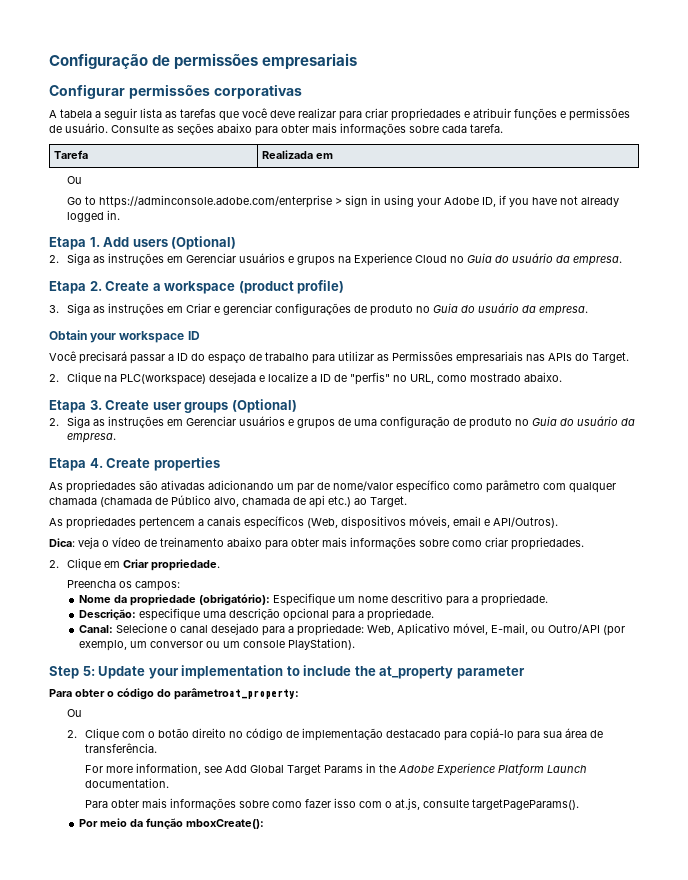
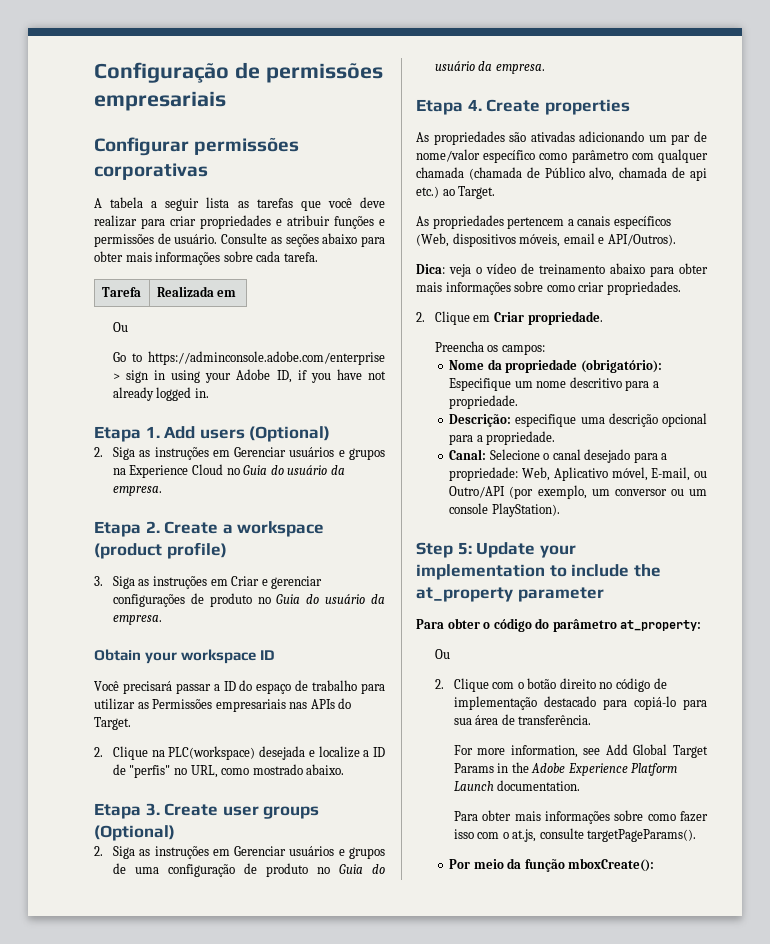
[174,688,299,700] parâmetroat_property: -> [552,619,702,632] parâmetro at_property:

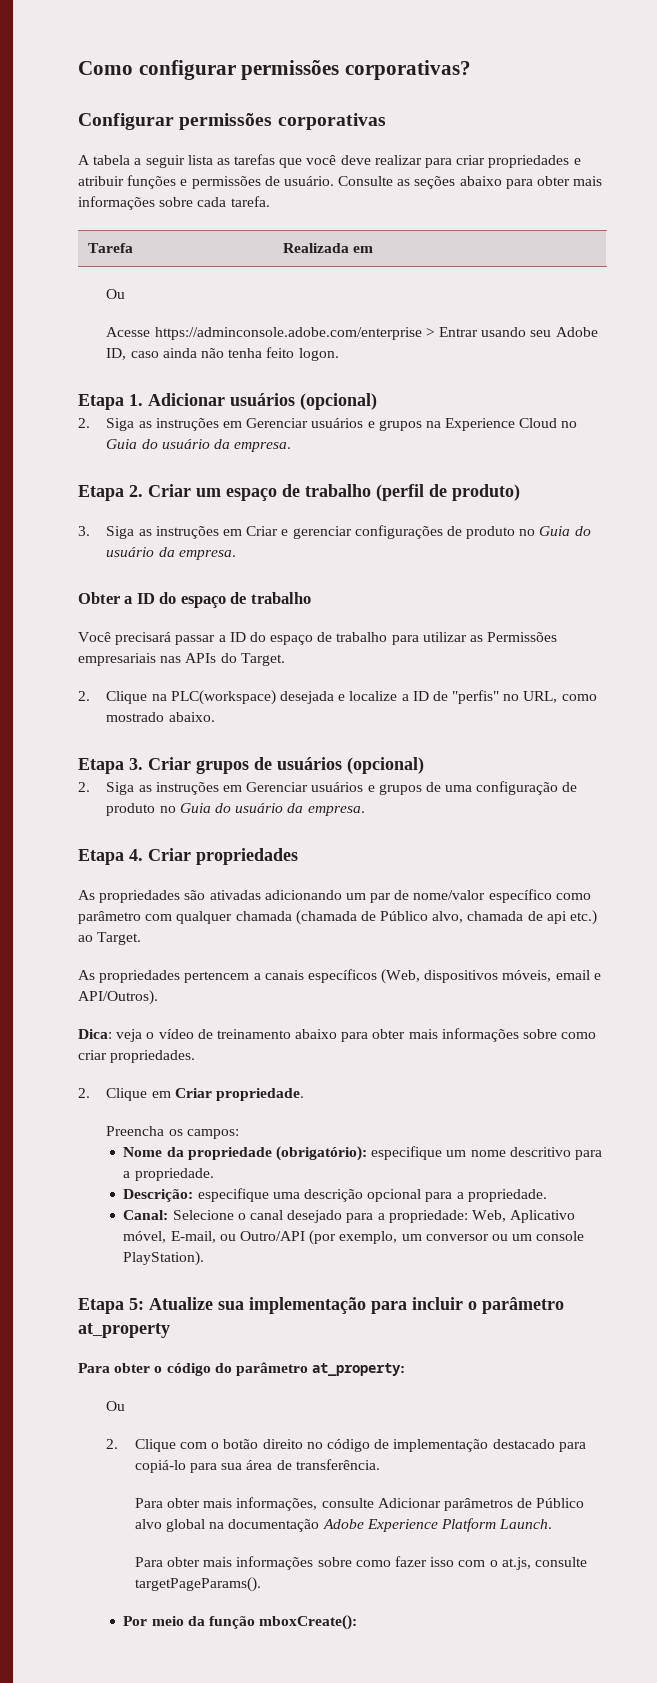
[94,62,383,83] [94,91,226,111] Configuração de permissões empresariais -> [78,60,472,80] Como configurar permissões corporativas?
[112,351,385,365] [112,369,386,383] [112,387,209,401] Go to https://adminconsole.adobe.com/enterprise > sign in using your Adobe ID, if you have not already logged in. -> [106,327,598,340] [106,347,339,361] Acesse https://adminconsole.adobe.com/enterprise > Entrar usando seu Adobe ID, caso ainda não tenha feito logon.
[164,426,331,442] Add users (Optional) -> [148,393,377,410] Adicionar usuários (opcional)
[164,521,325,537] [94,542,227,559] Create a workspace (product profile) -> [148,484,520,501] Criar um espaço de trabalho (perfil de produto)
[94,649,276,664] Obtain your workspace ID -> [78,592,311,608] Obter a ID do espaço de trabalho
[164,803,320,819] [94,825,175,841] Create user groups (Optional) -> [148,757,424,774] Criar grupos de usuários (opcional)
[486,99,630,115] Create properties -> [148,848,298,865] Criar propriedades
[449,378,512,391] Especifique -> [371,1146,443,1160] especifique
[416,542,576,558] [416,564,661,580] Step 5: Update your implementation to include the -> [78,1297,564,1314] Etapa 5: Atualize sua implementação para incluir o parâmetro
[517,587,604,602] parameter -> (170, 1330) none
[453,744,708,758] [453,762,529,773] For more information, see Add Global Target Params in the -> [134,1497,585,1511] [134,1519,320,1532] Para obter mais informações, consulte Adicionar parâmetros de Público alvo global na documentação
[453,780,581,791] Launch documentation. -> [499,1519,553,1529] Launch.

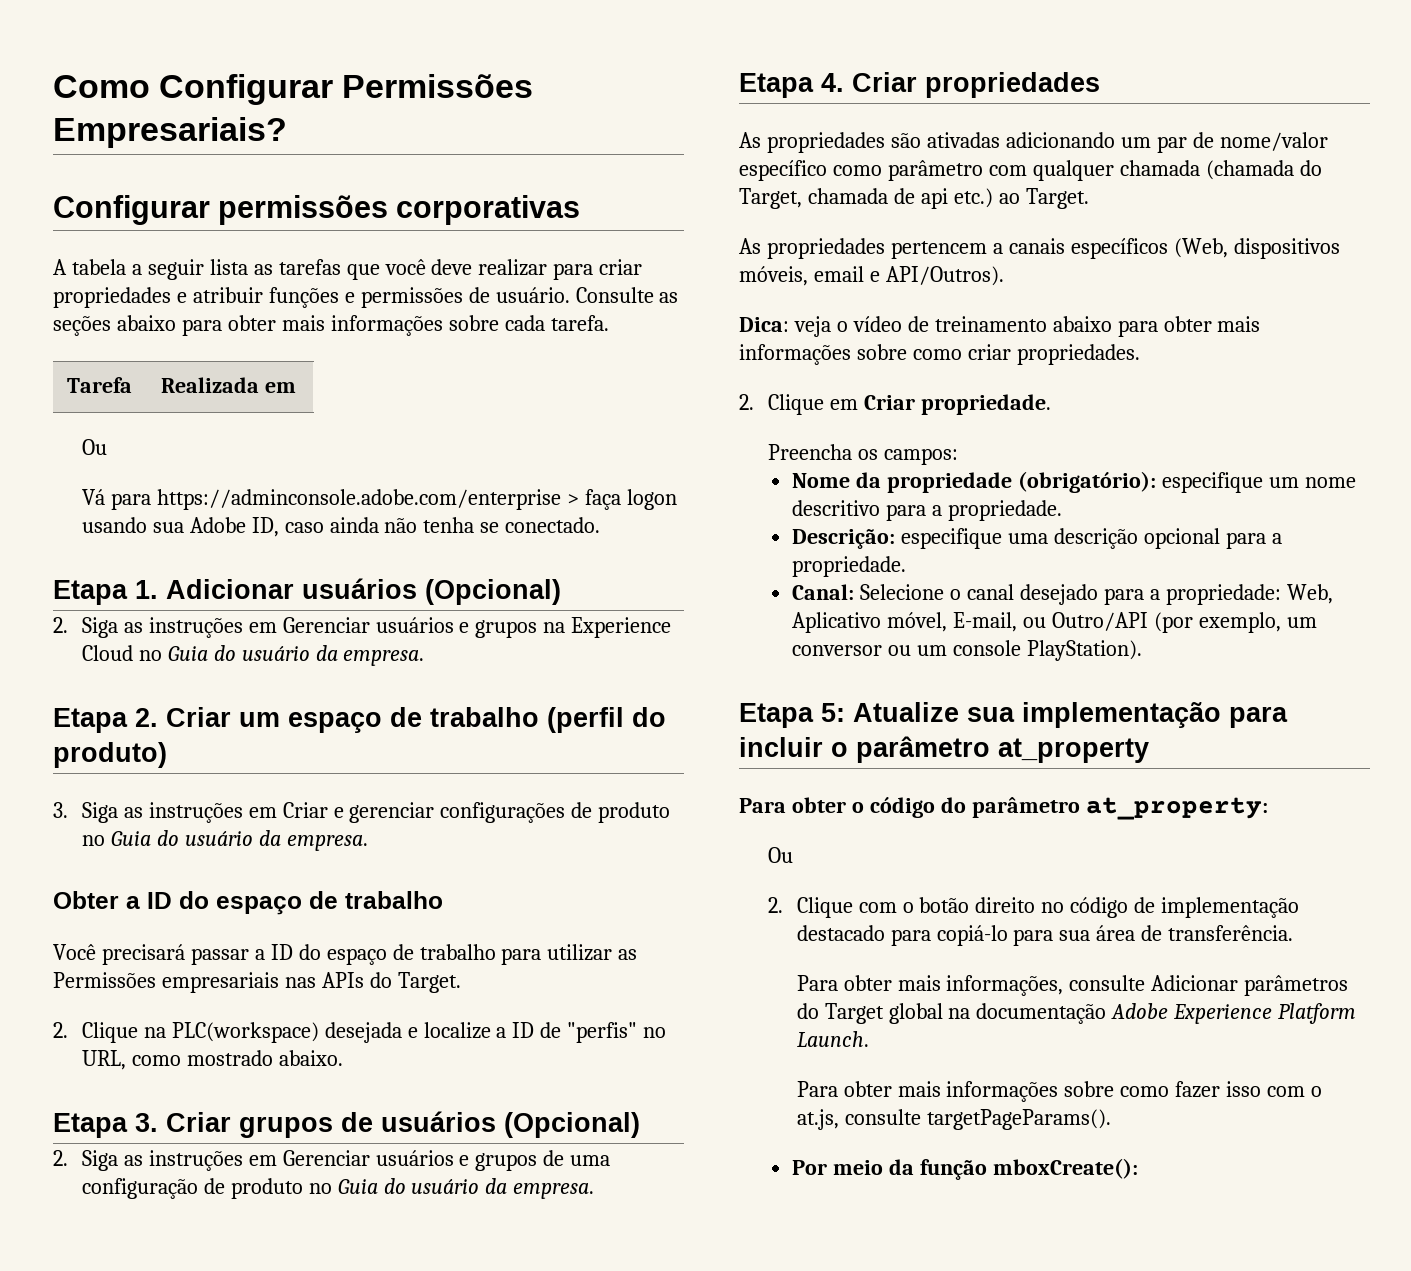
[138,60,472,80] configurar permissões corporativas? -> [159,74,534,105] [53,117,287,148] Configurar Permissões Empresariais?
[106,327,552,340] Acesse https://adminconsole.adobe.com/enterprise > Entrar usando seu -> [81,489,677,510] [81,517,184,533] Vá para https://adminconsole.adobe.com/enterprise > faça logon usando sua
[266,347,339,361] feito logon. -> [480,517,601,533] se conectado.
[300,393,377,410] (opcional) -> [425,579,561,605] (Opcional)
[429,484,447,497] de -> [632,707,666,727] do
[347,757,424,774] (opcional) -> [504,1112,640,1138] (Opcional)
[360,911,464,923] de Público alvo, -> [1299,160,1322,176] [739,188,802,209] do Target,
[517,1498,585,1508] [134,1519,162,1529] de Público alvo -> [796,1003,884,1024] do Target

